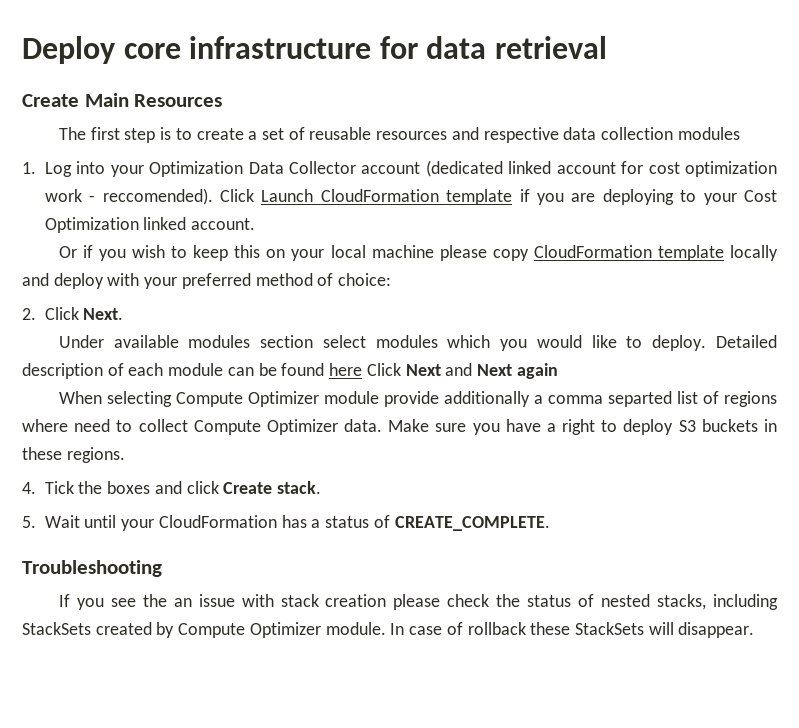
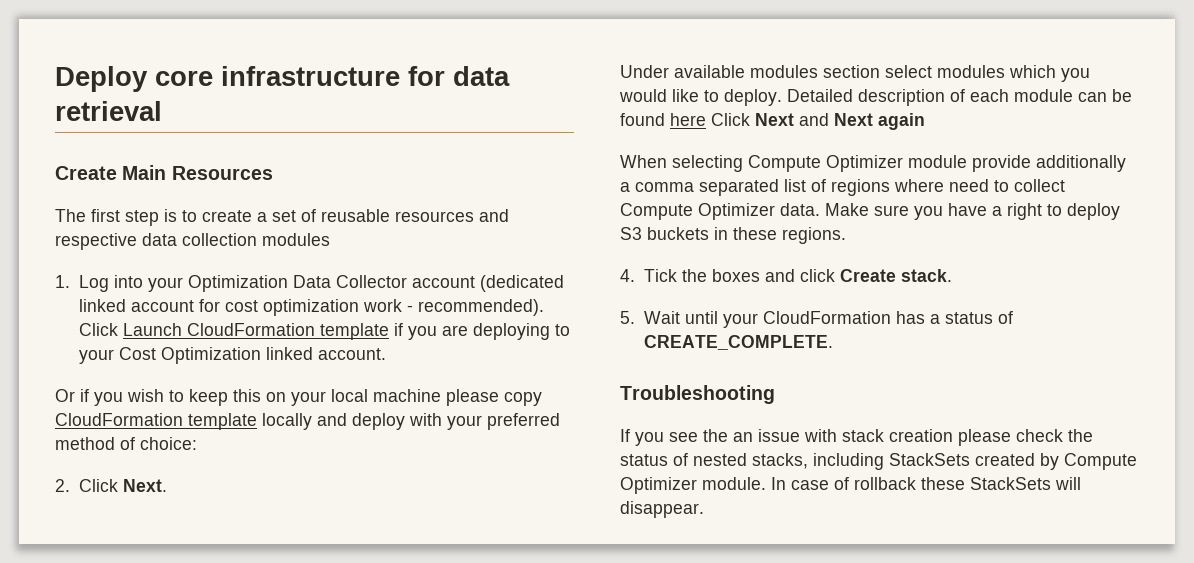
[102,188,213,205] reccomended). -> [417,299,544,316] recommended).
[607,391,672,407] separted -> [699,179,779,196] separated

